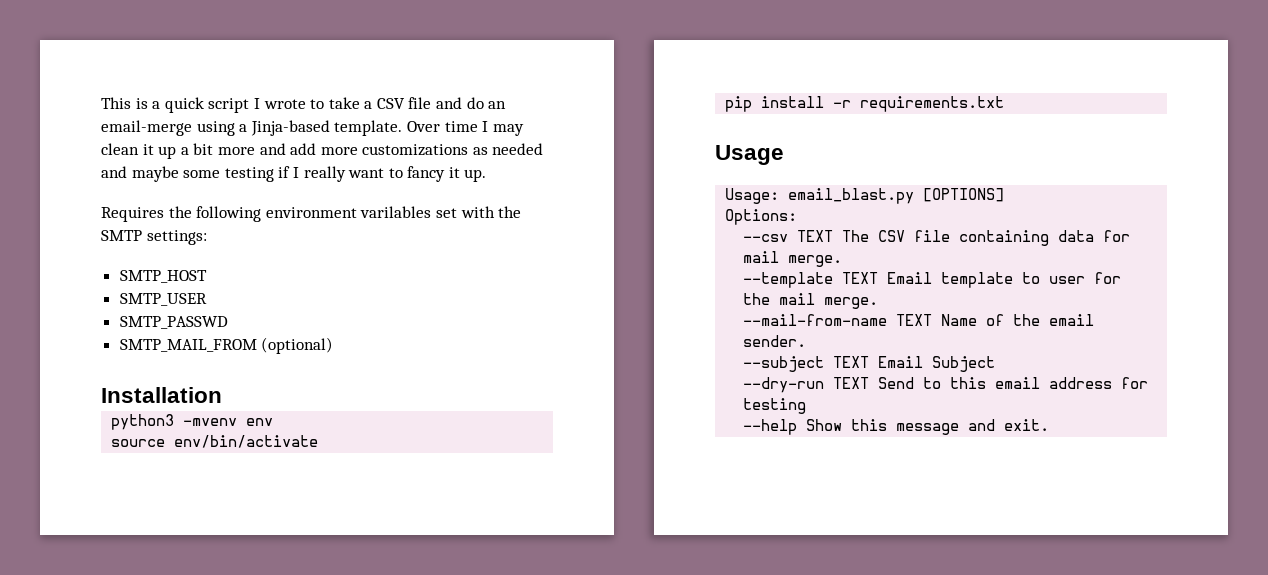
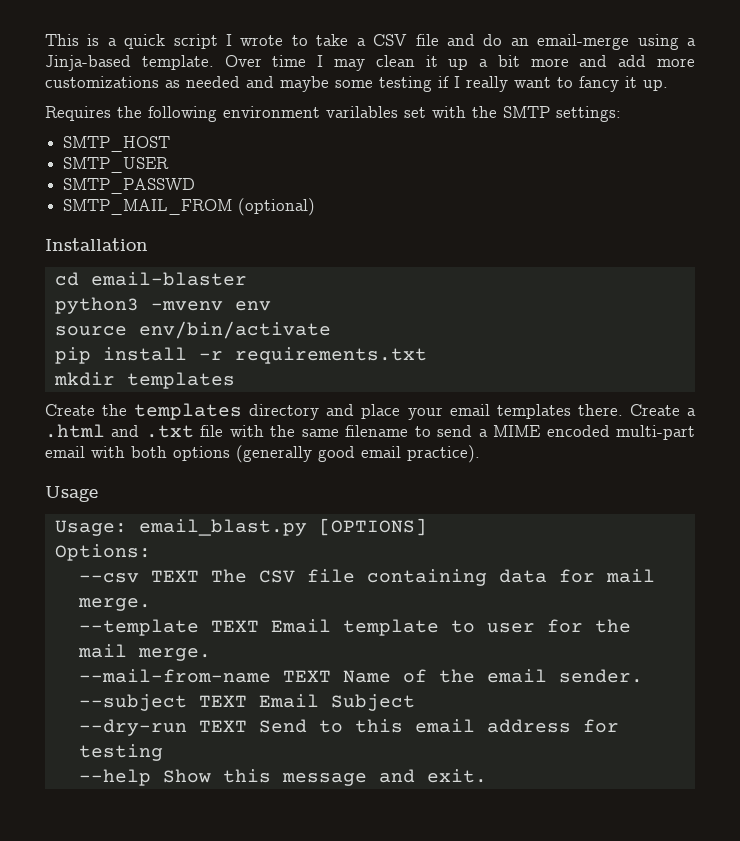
(222, 395) none -> [54,272,247,286] // cd email-blaster
(1005, 104) none -> [53,372,235,389] [45,403,696,420] [45,424,695,440] [45,445,480,463] // mkdir templates // Create the templates directory and place your email templates there. Create a .html and .txt file with the same filename to send a MIME encoded multi-part email with both options (generally good email practice).

